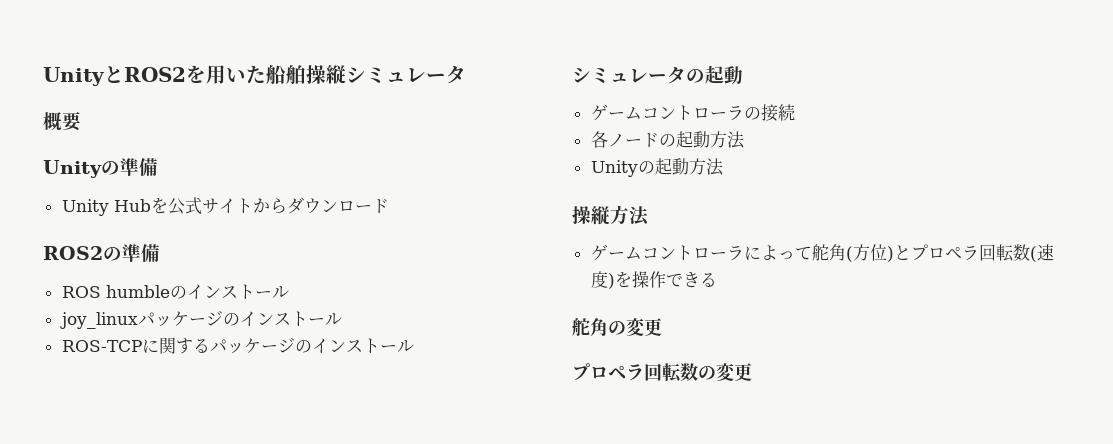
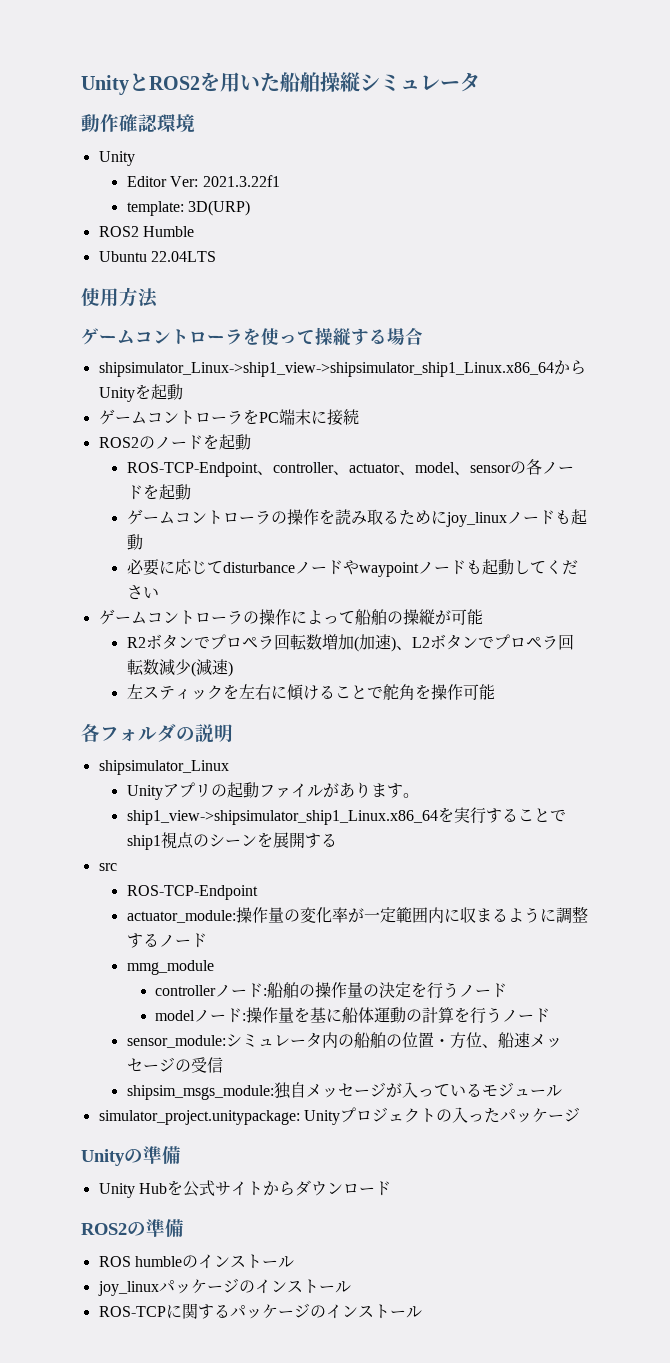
[43,112,81,131] 概要 -> [81,114,195,133] [98,151,135,166] [126,175,280,187] [126,200,251,216] [98,226,194,237] [98,251,216,262] [81,287,158,308] [81,327,423,346] [98,360,586,377] [98,384,183,402] [98,409,359,426] [98,434,251,450] [126,459,574,477] [126,484,191,500] [126,509,587,527] [126,534,143,550] [126,559,578,577] [126,585,159,600] [98,609,483,625] [126,634,574,652] [126,659,233,677] [126,684,495,701] [81,723,233,743] [98,760,229,775] [126,782,419,800] [126,807,566,825] [126,832,337,850] [98,863,117,871] [126,885,258,900] [126,906,588,923] [126,933,207,948] [126,960,214,975] [155,982,508,999] [155,1007,551,1024] [126,1032,562,1049] [126,1057,223,1073] [126,1082,562,1100] [98,1107,580,1125] 動作確認環境 // Unity // Editor Ver: 2021.3.22f1 // template: 3D(URP) // ROS2 Humble // Ubuntu 22.04LTS // 使用方法 // ゲームコントローラを使って操縦する場合 // shipsimulator_Linux->ship1_view->shipsimulator_ship1_Linux.x86_64からUnityを起動 // ゲームコントローラをPC端末に接続 // ROS2のノードを起動 // ROS-TCP-Endpoint、controller、actuator、model、sensorの各ノードを起動 // ゲームコントローラの操作を読み取るためにjoy_linuxノードも起動 // 必要に応じてdisturbanceノードやwaypointノードも起動してください // ゲームコントローラの操作によって船舶の操縦が可能 // R2ボタンでプロペラ回転数増加(加速)、L2ボタンでプロペラ回転数減少(減速) // 左スティックを左右に傾けることで舵角を操作可能 // 各フォルダの説明 // shipsimulator_Linux // Unityアプリの起動ファイルがあります。 // ship1_view->shipsimulator_ship1_Linux.x86_64を実行することでship1視点のシーンを展開する // src // ROS-TCP-Endpoint // actuator_module:操作量の変化率が一定範囲内に収まるように調整するノード // mmg_module // controllerノード:船舶の操作量の決定を行うノード // modelノード:操作量を基に船体運動の計算を行うノード // sensor_module:シミュレータ内の船舶の位置・方位、船速メッセージの受信 // shipsim_msgs_module:独自メッセージが入っているモジュール // simulator_project.unitypackage: Unityプロジェクトの入ったパッケージ
[572,65,743,85] [590,104,795,122] [590,131,745,149] [590,158,724,177] [572,205,649,226] [590,244,1054,262] [590,271,717,289] [572,318,662,336] [572,363,752,383] // シミュレータの起動 // ゲームコントローラの接続 // 各ノードの起動方法 // Unityの起動方法 // 操縦方法 // ゲームコントローラによって舵角(方位)とプロペラ回転数(速度)を操作できる // 舵角の変更 // プロペラ回転数の変更 -> (422, 1312) none

